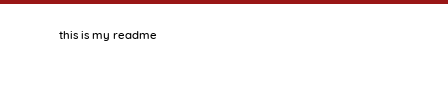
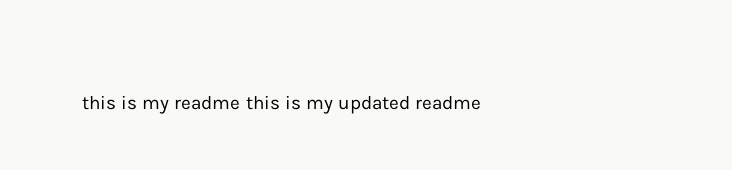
(158, 35) none -> [245,95,482,114] this is my updated readme

